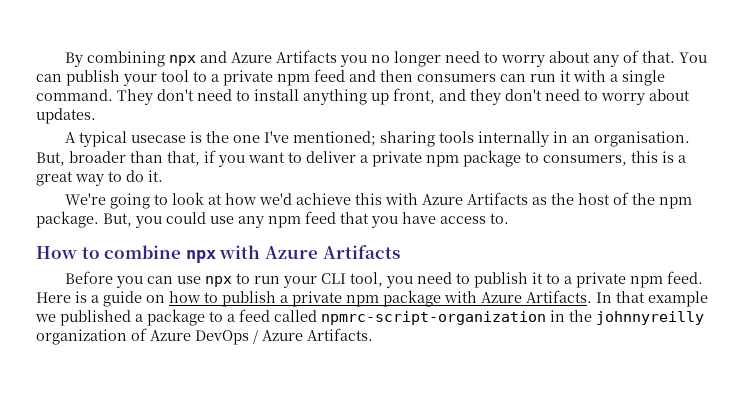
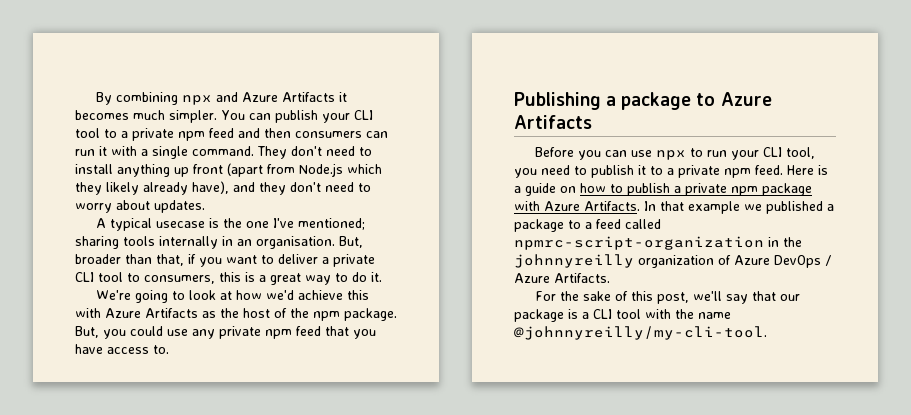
[340,50,676,67] you no longer need to worry about any of that. -> [339,92,348,102] [75,110,217,123] it becomes much simpler.
(157, 80) none -> [354,110,373,120] CLI
[393,88,435,104] front, -> [193,163,382,177] [75,181,229,195] front (apart from Node.js which they likely already have),
[426,150,521,167] npm package -> [75,272,123,282] CLI tool
(264, 222) none -> [219,326,261,339] private
[36,245,261,263] How to combine npx with -> [514,92,716,110] Publishing a package to
(373, 334) none -> [535,291,801,304] [514,309,731,322] [514,326,767,340] // For the sake of this post, we'll say that our package is a CLI tool with the name @johnnyreilly/my-cli-tool.

